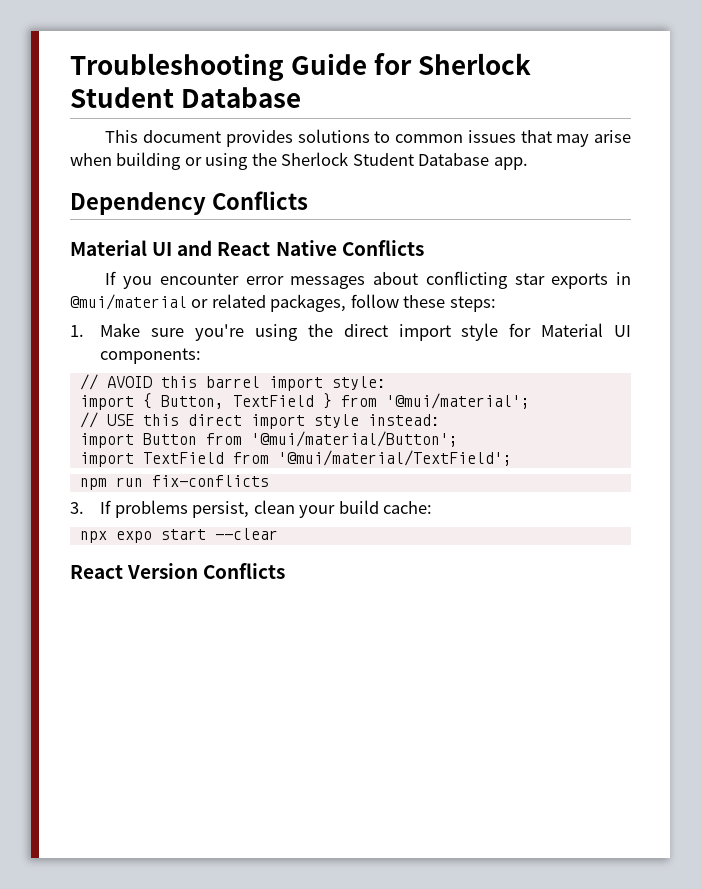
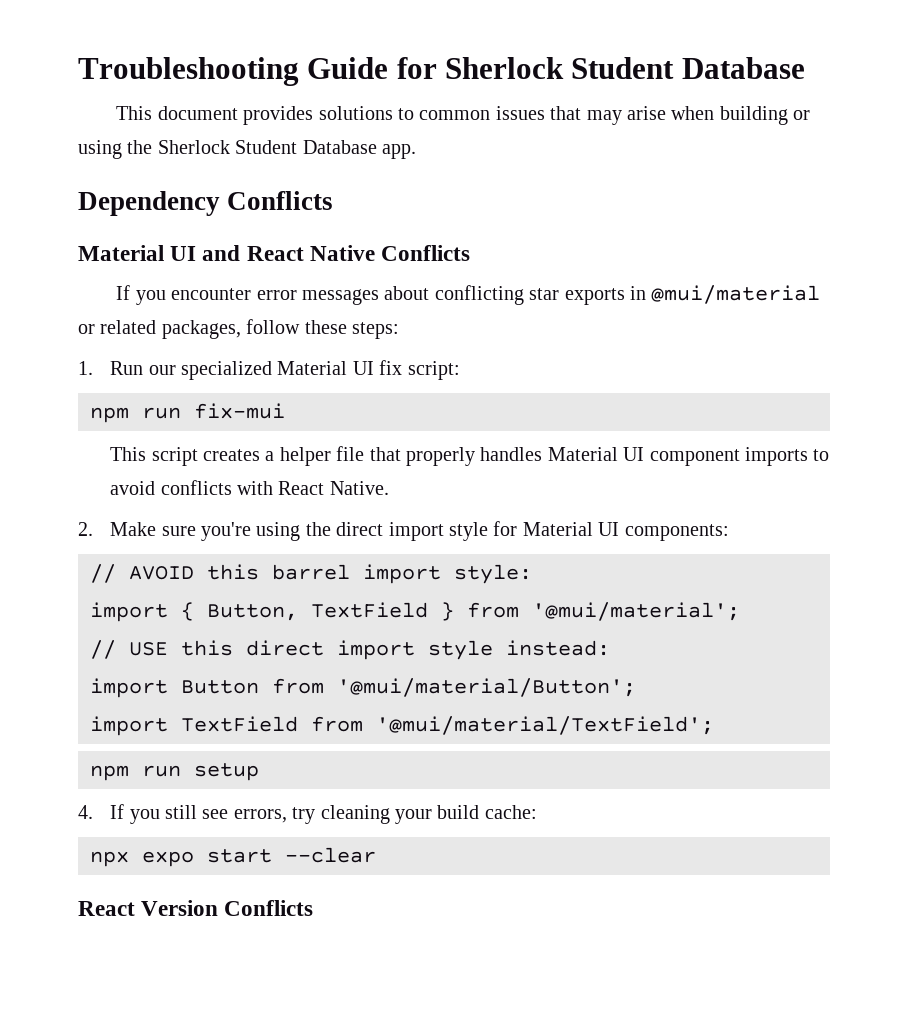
(84, 331) none -> [110,360,460,380] [90,403,285,423] [110,446,830,466] [110,480,389,495] [78,522,93,536] Run our specialized Material UI fix script: // npm run fix-mui // This script creates a helper file that properly handles Material UI component imports to avoid conflicts with React Native. // 2.
[151,475,269,487] [70,500,295,518] fix-conflicts // 3. If problems persist, clean -> [194,763,259,781] [78,804,390,824] setup // 4. If you still see errors, try cleaning

